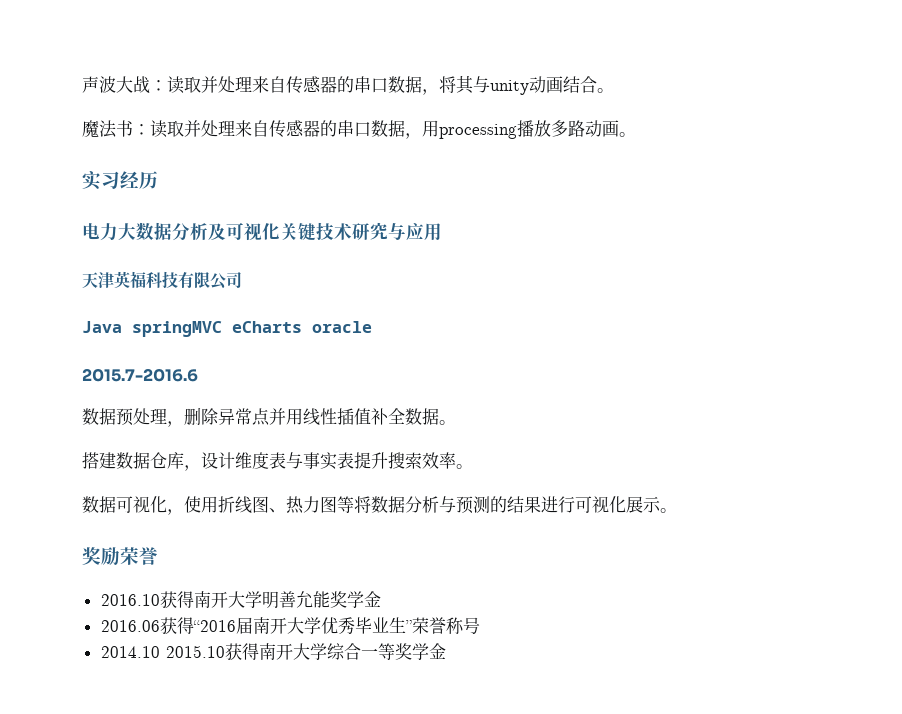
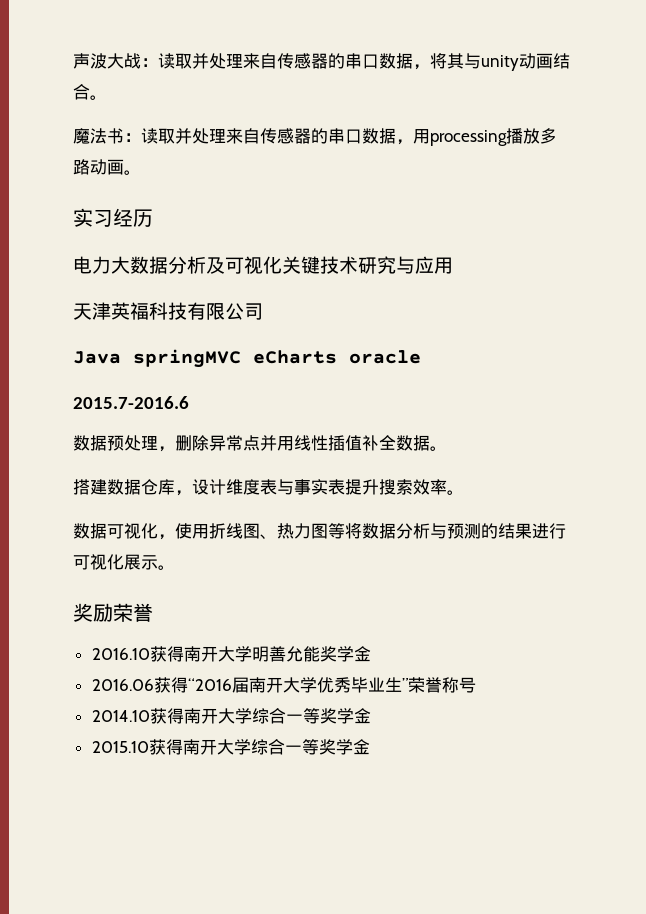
(160, 652) none -> [149,708,371,724] 获得南开大学综合一等奖学金 //

